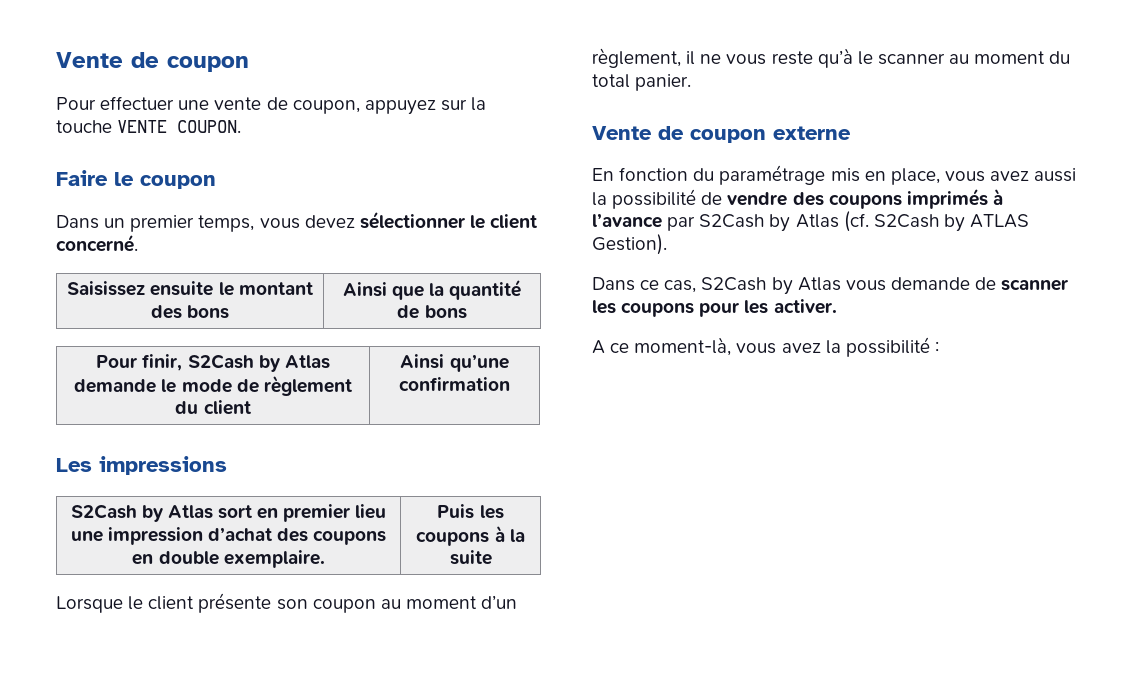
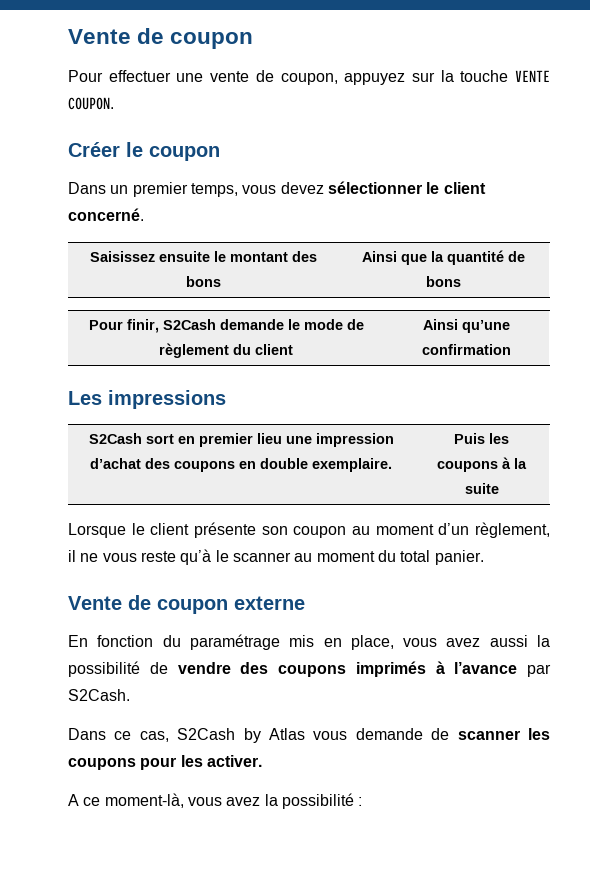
[56,170,108,186] Faire -> [68,142,120,157] Créer
[258,355,330,372] by Atlas -> (216, 324) none
[141,505,213,522] by Atlas -> (142, 438) none
[699,211,1030,232] [592,234,667,255] S2Cash by Atlas (cf. S2Cash by ATLAS Gestion). -> [68,689,130,701] S2Cash.

